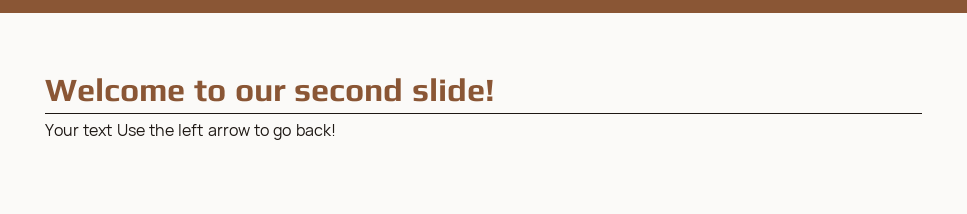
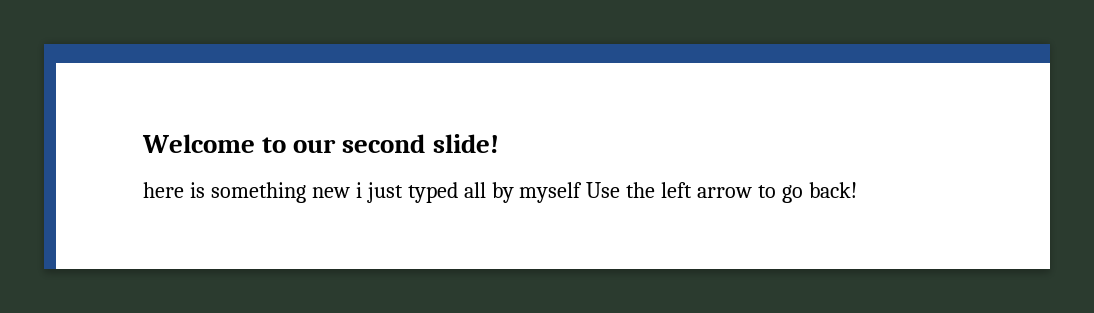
[45,124,113,136] Your text -> [143,182,583,203] here is something new i just typed all by myself

